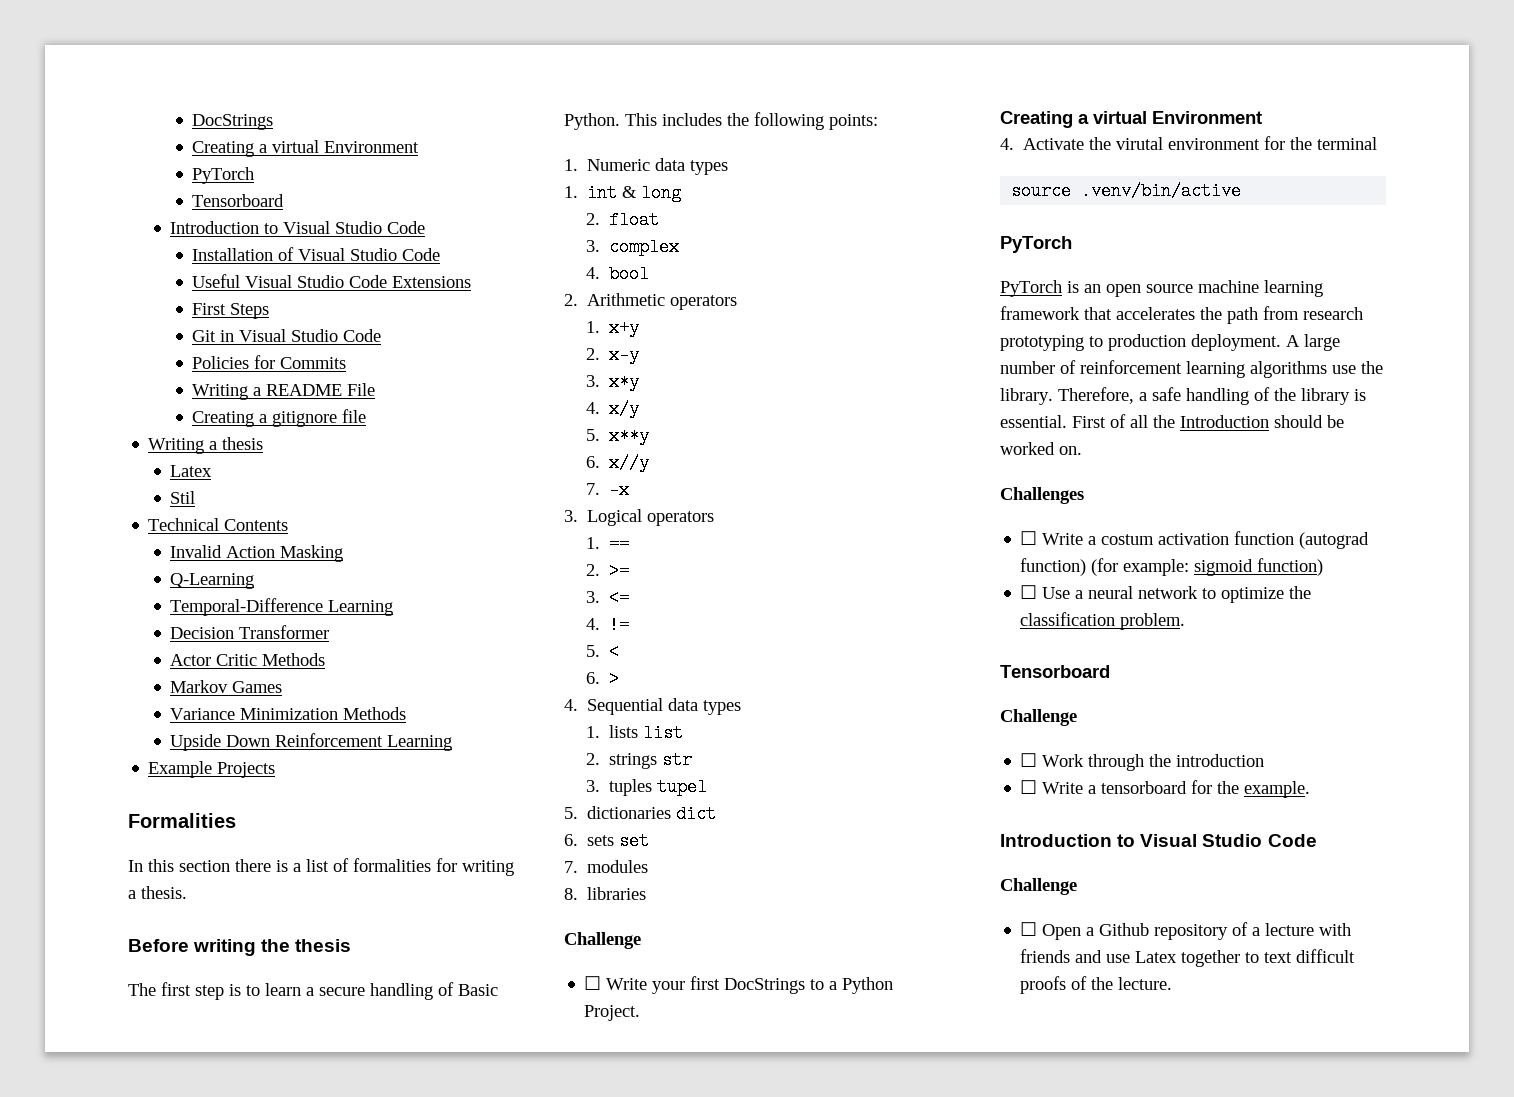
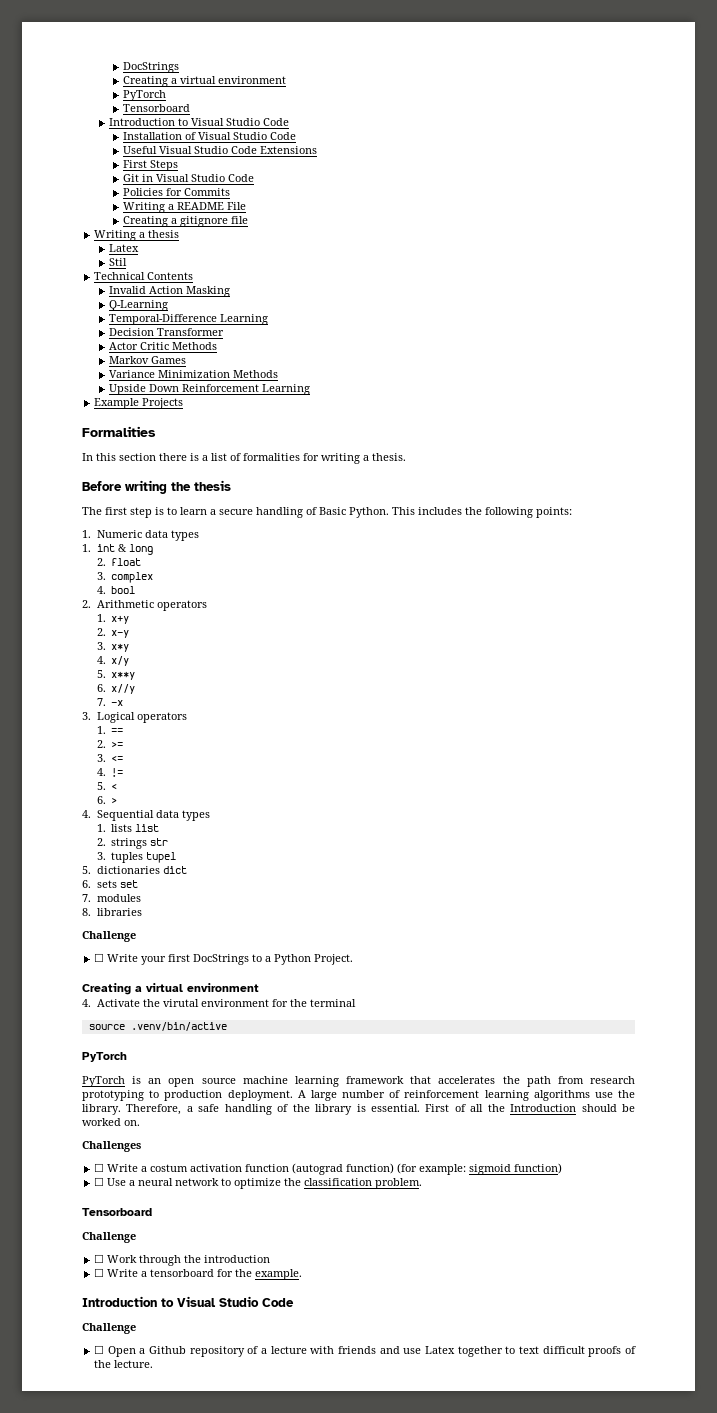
[324,141,420,153] Environment -> [218,76,287,84] environment
[1152,111,1262,124] Environment -> [187,983,259,992] environment

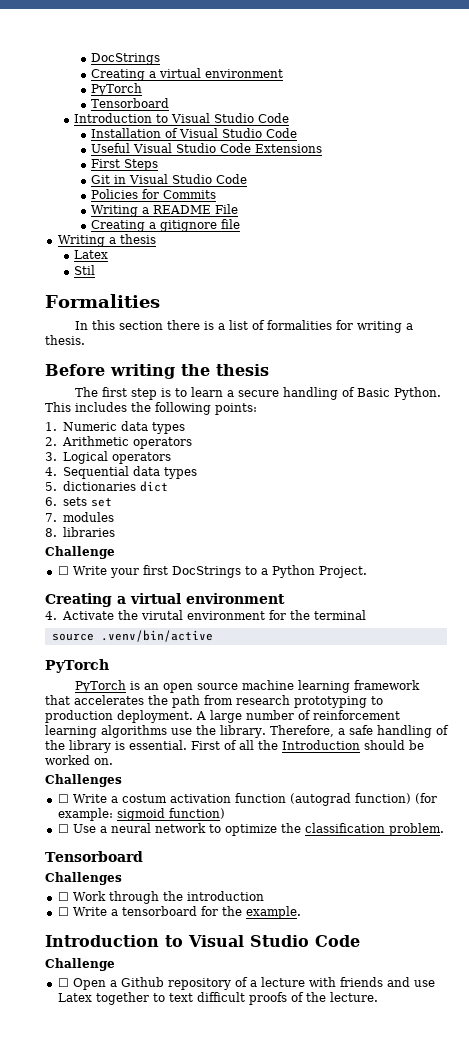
[94,272,194,280] [108,286,230,297] [108,300,168,311] [108,314,268,325] [108,328,224,336] [108,342,217,350] [108,356,186,364] [108,370,278,378] [108,384,310,395] [94,398,184,409] // Technical Contents // Invalid Action Masking // Q-Learning // Temporal-Difference Learning // Decision Transformer // Actor Critic Methods // Markov Games // Variance Minimization Methods // Upside Down Reinforcement Learning // Example Projects -> (96, 270) none
[82,544,153,555] [96,558,142,566] [96,572,154,583] [96,586,136,594] [82,600,207,611] [96,614,130,624] [96,628,130,638] [96,642,130,652] [96,656,130,666] [96,670,136,680] [96,684,136,694] [96,698,124,706] [82,712,187,723] [96,726,124,734] [96,740,124,748] [96,754,124,762] [96,768,124,777] [96,782,118,790] [96,796,118,804] [82,810,210,821] [96,824,160,832] [96,838,169,849] [96,852,177,863] 1. int & long // 2. float // 3. complex // 4. bool // 2. Arithmetic operators // 1. x+y // 2. x-y // 3. x*y // 4. x/y // 5. x**y // 6. x//y // 7. -x // 3. Logical operators // 1. == // 2. >= // 3. <= // 4. != // 5. < // 6. > // 4. Sequential data types // 1. lists list // 2. strings str // 3. tuples tupel -> [45,436,192,449] [45,451,171,464] [45,466,197,479] 2. Arithmetic operators // 3. Logical operators // 4. Sequential data types
[82,1232,136,1243] Challenge -> [45,872,122,885] Challenges

